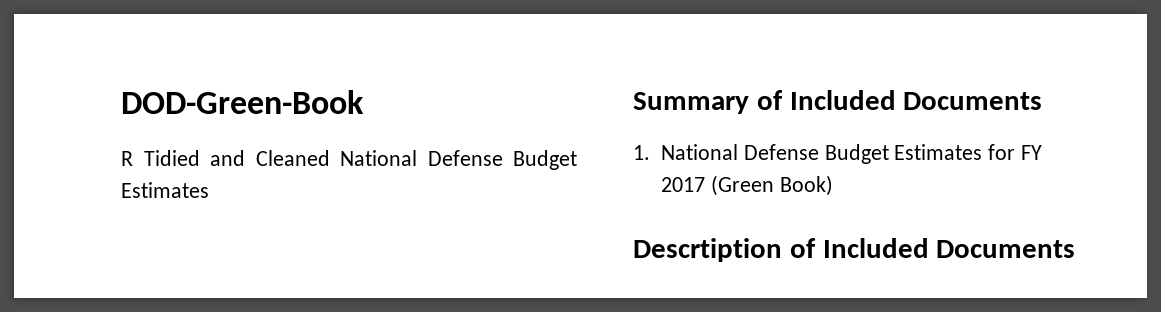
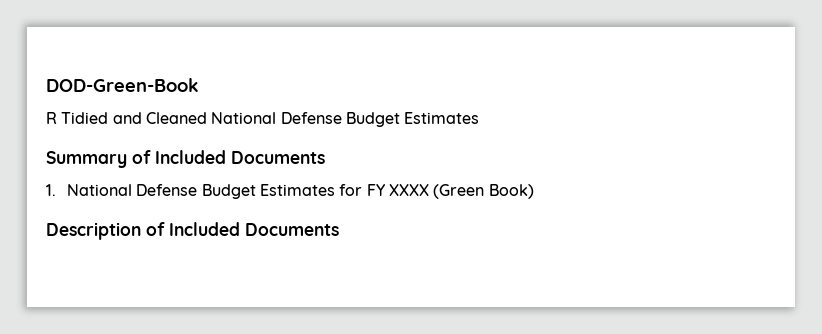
[661,177,706,192] 2017 -> [389,184,430,196] XXXX
[633,238,782,262] Descrtiption -> [46,222,141,240] Description

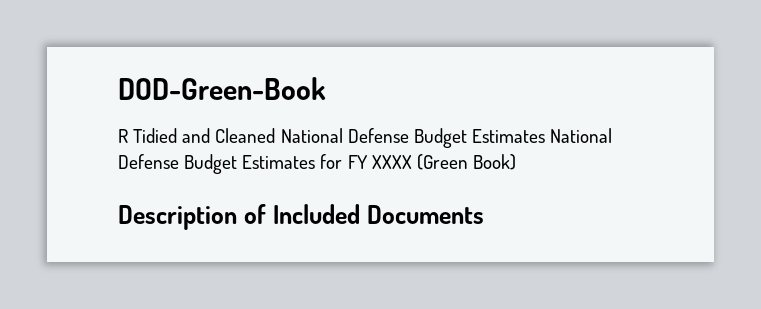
[46,150,325,168] [46,184,56,196] // Summary of Included Documents // 1. -> (545, 136) none

